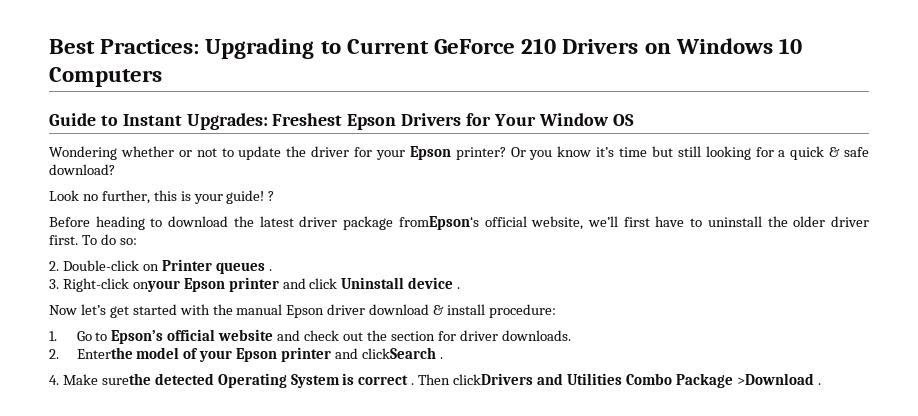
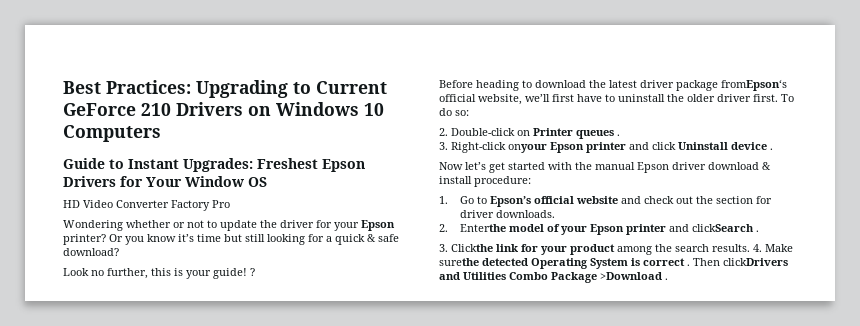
(634, 120) none -> [63,200,230,211] // HD Video Converter Factory Pro
(443, 358) none -> [439,244,750,255] 3. Clickthe link for your product among the search results.

